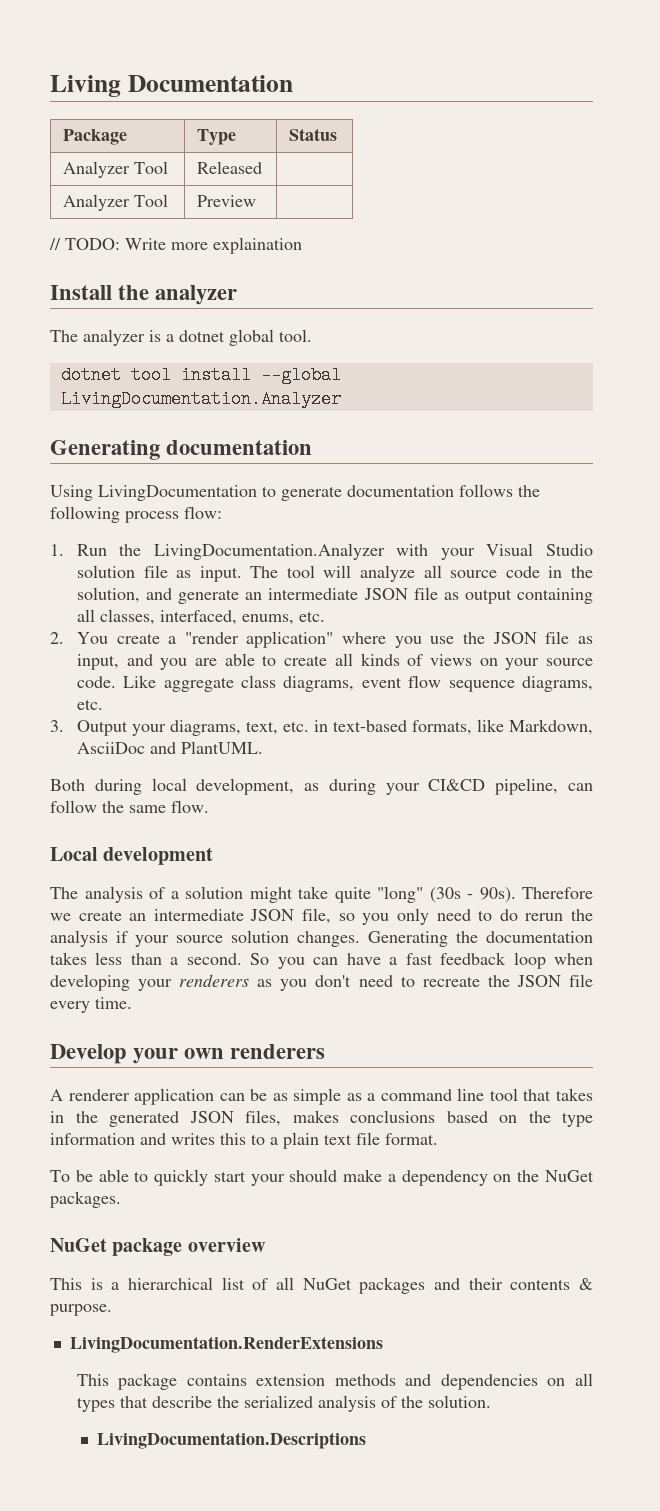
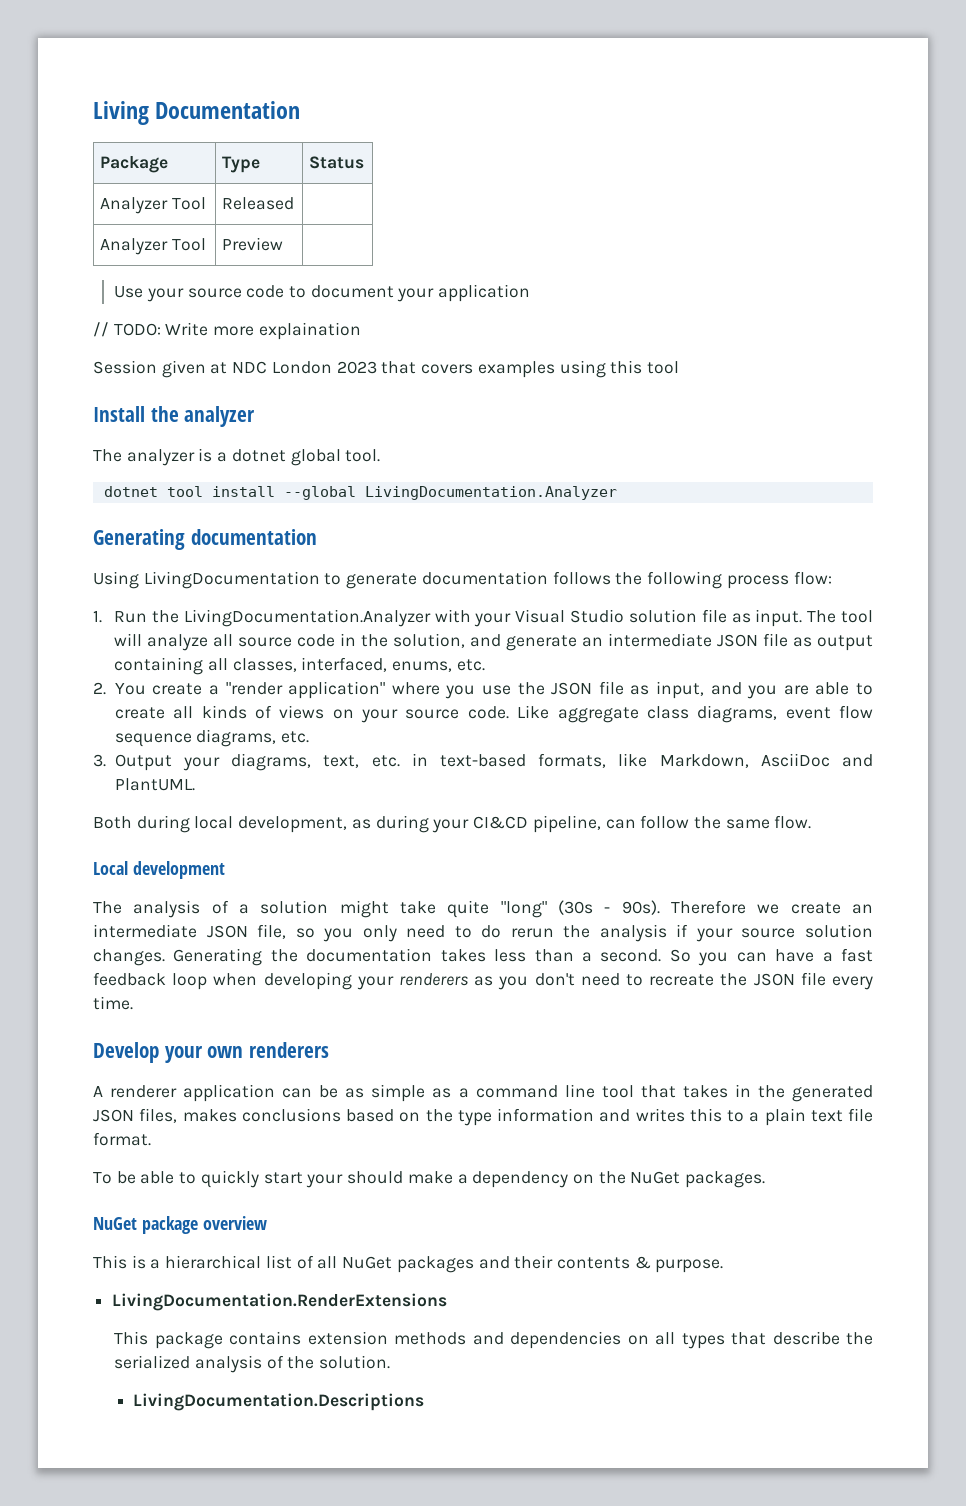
(257, 201) none -> [114,284,531,302] // Use your source code to document your application
(302, 245) none -> [93,360,679,378] // Session given at NDC London 2023 that covers examples using this tool

